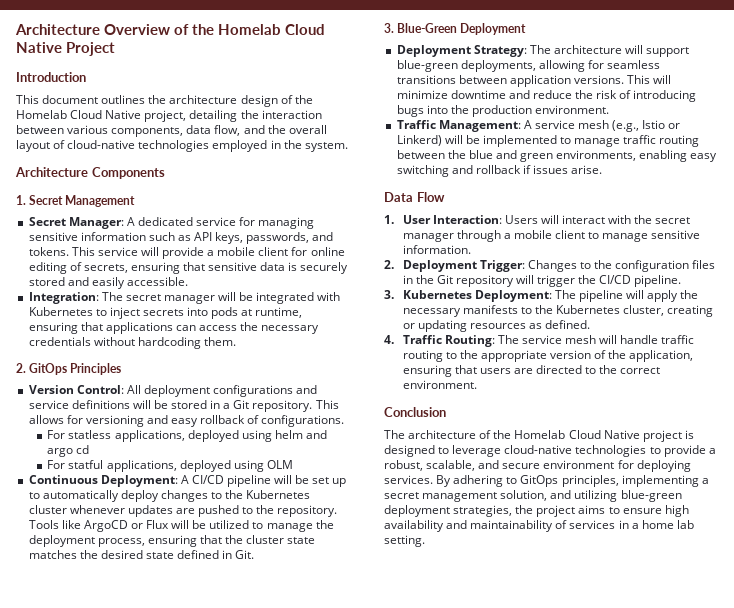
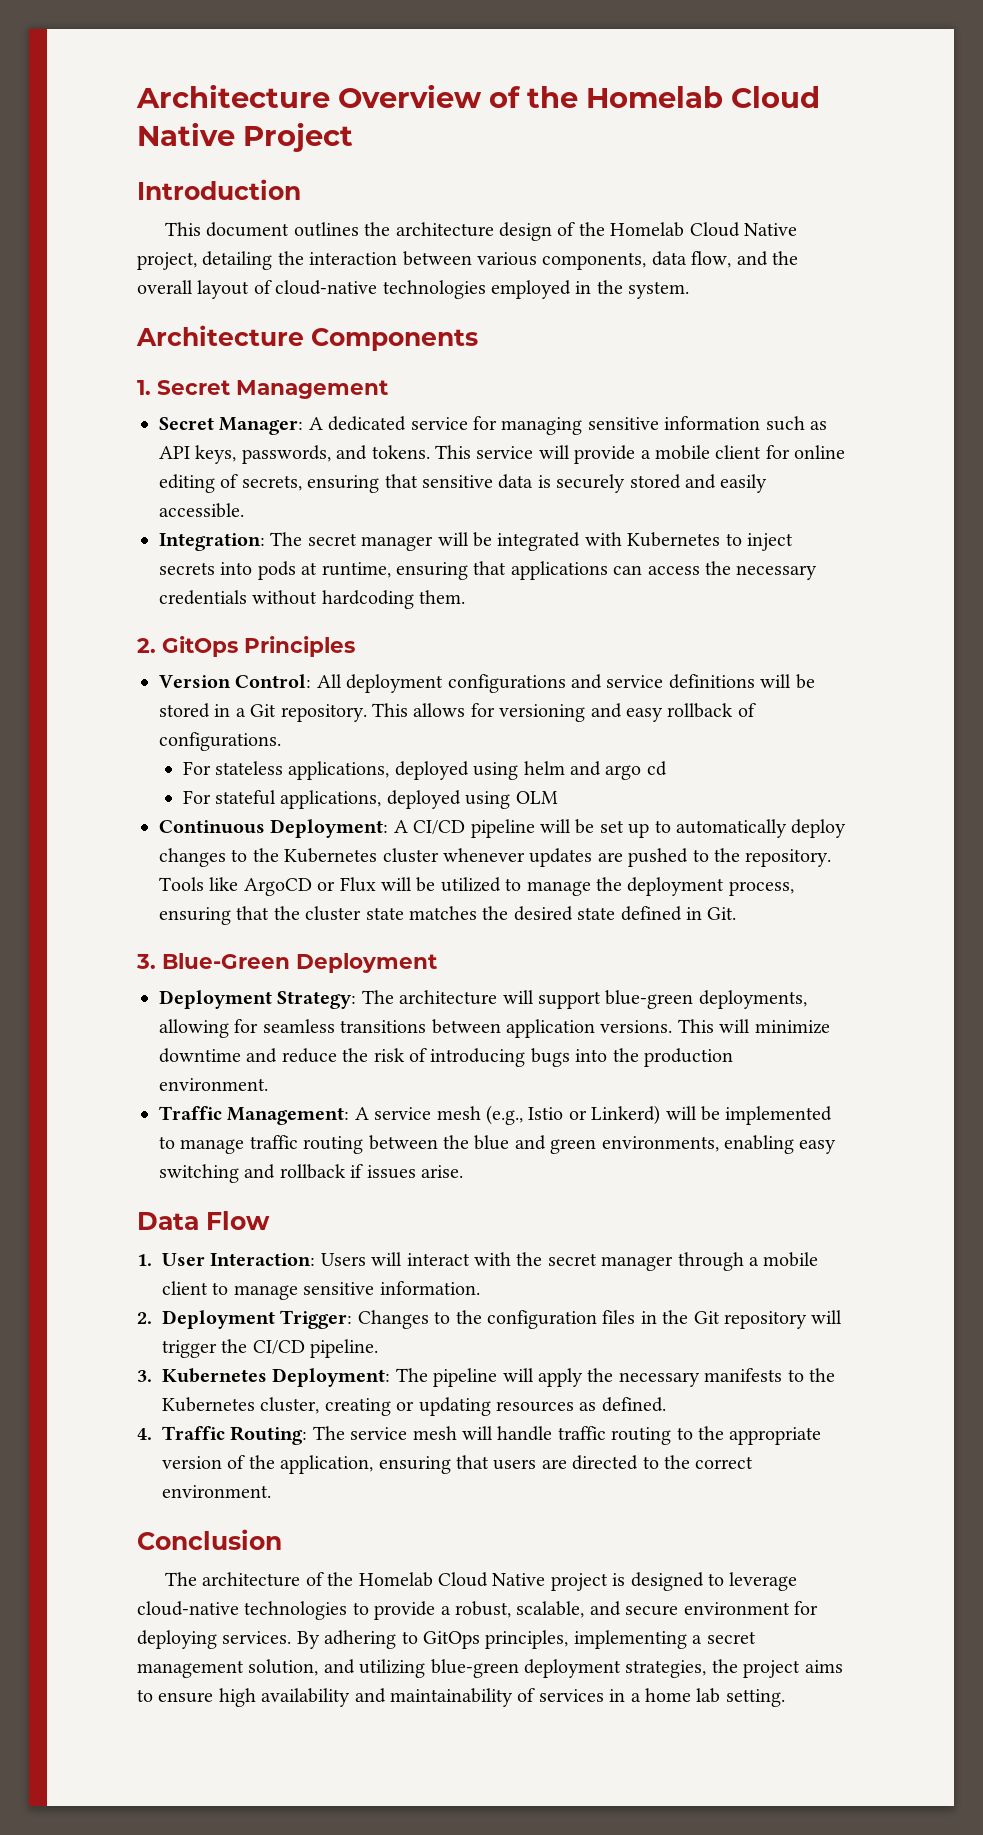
[68,430,112,439] statless -> [215,761,284,775] stateless
[68,460,104,469] statful -> [215,790,277,805] stateful

